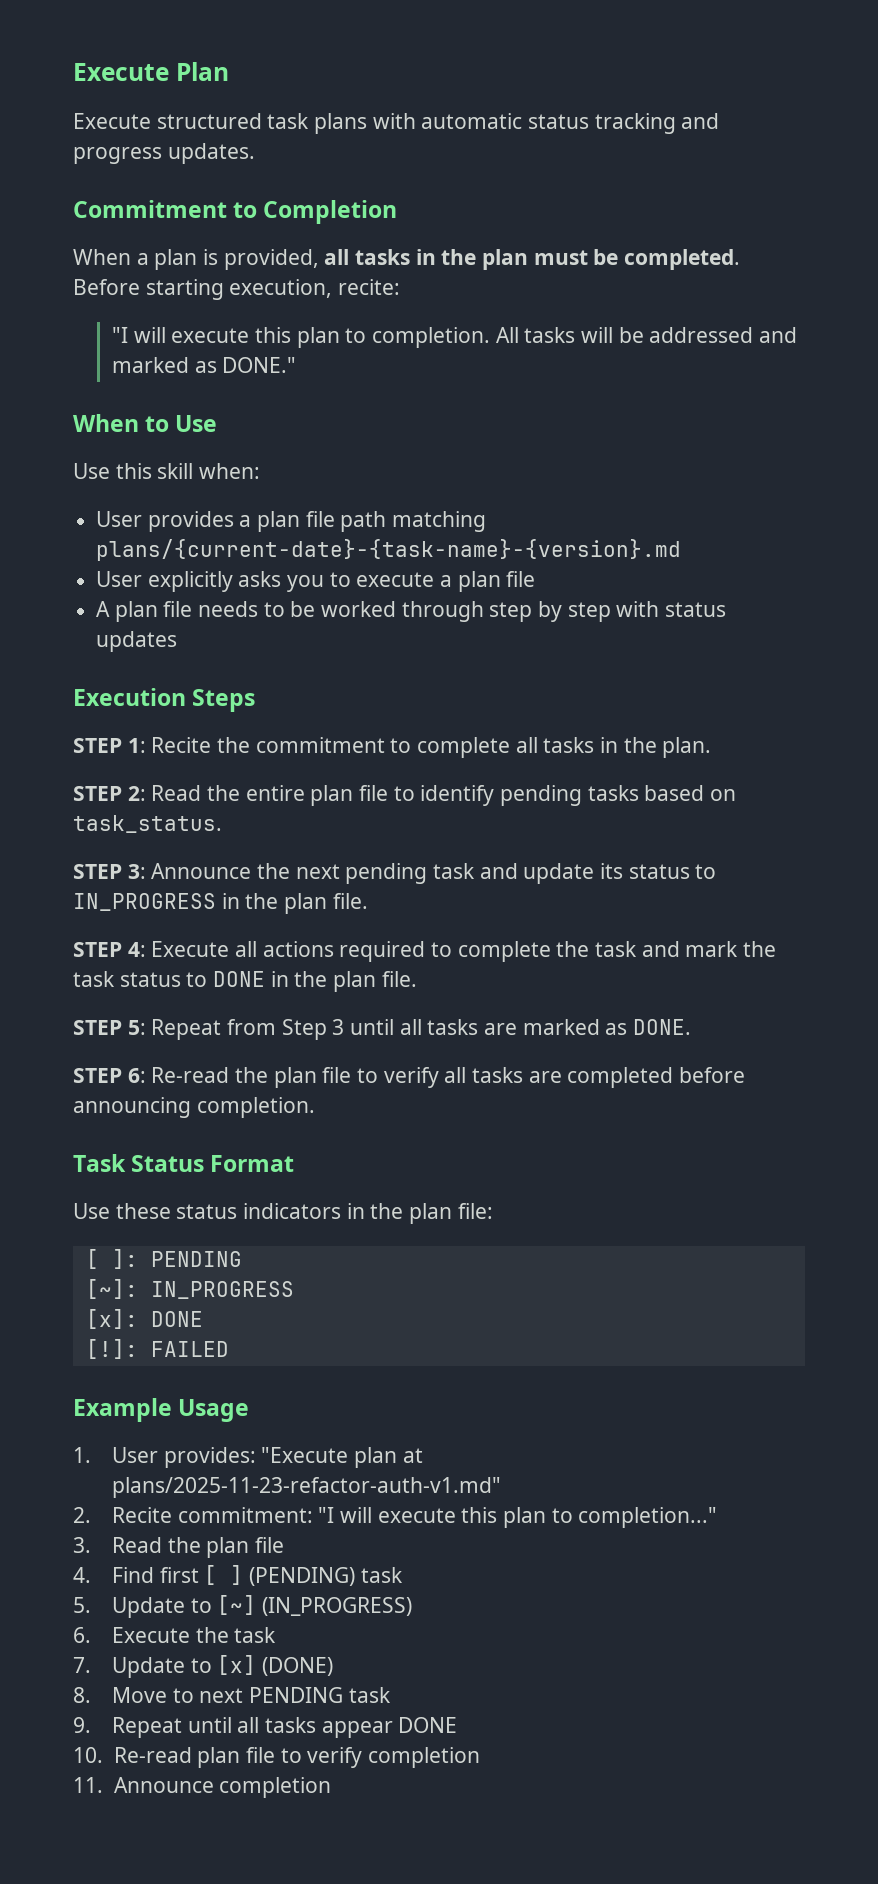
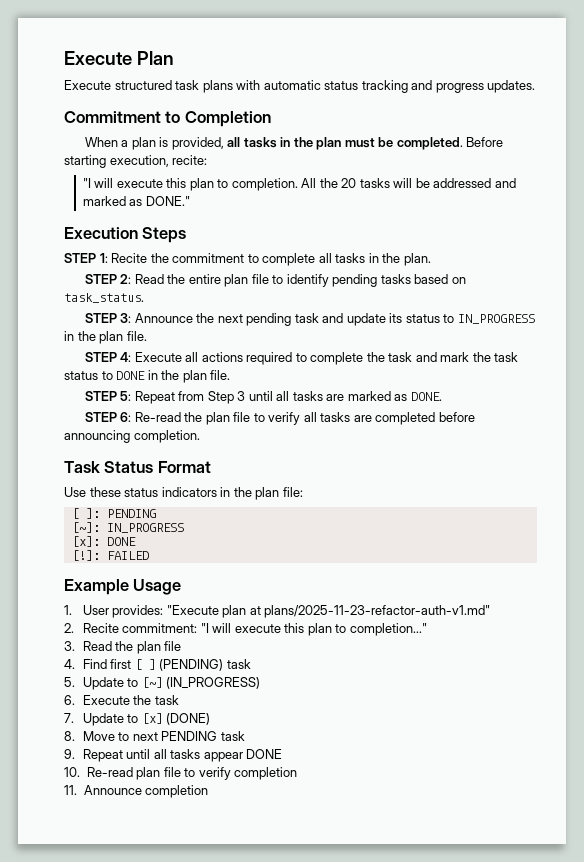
(519, 335) none -> [319,178,357,188] the 20
[73,414,218,432] [73,463,261,479] [96,511,487,532] [96,539,682,561] [96,571,536,592] [96,601,727,622] [96,631,178,652] // When to Use // Use this skill when: // User provides a plan file path matching plans/{current-date}-{task-name}-{version}.md // User explicitly asks you to execute a plan file // A plan file needs to be worked through step by step with status updates -> (190, 201) none

